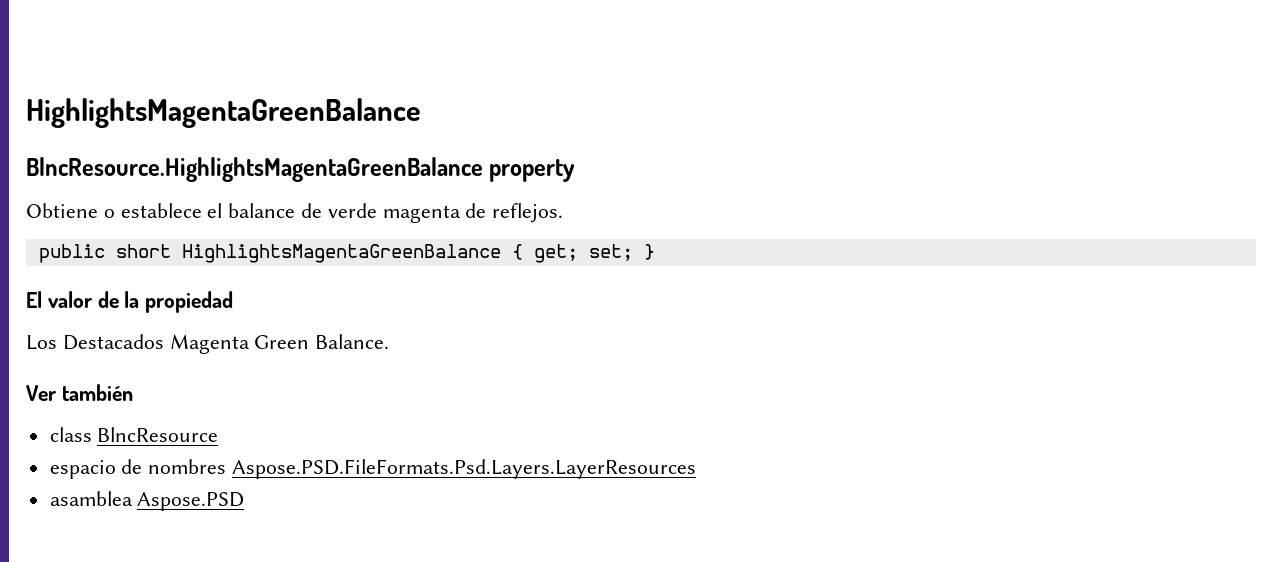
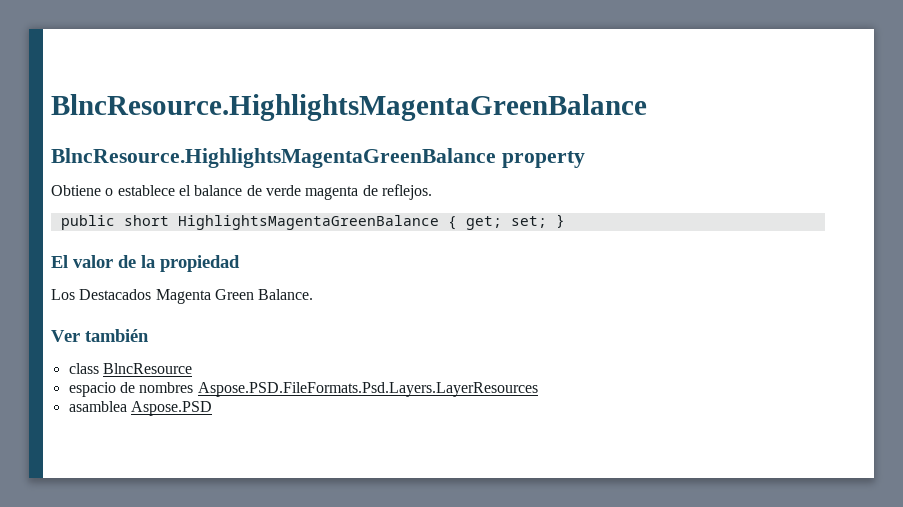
[26,98,421,128] HighlightsMagentaGreenBalance -> [51,94,647,121] BlncResource.HighlightsMagentaGreenBalance

